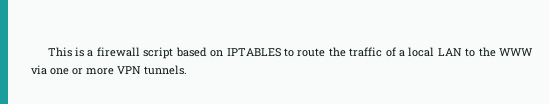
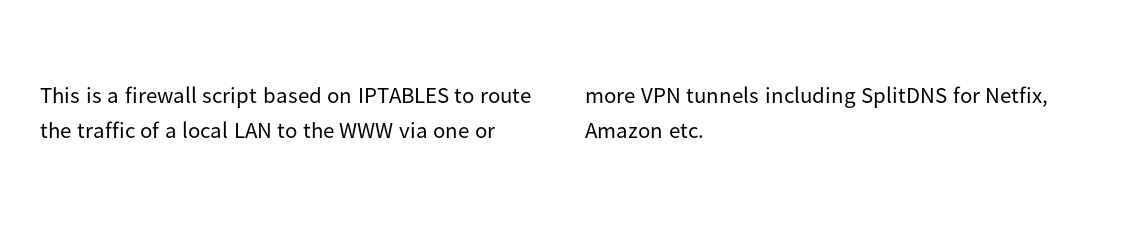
[144,65,187,75] tunnels. -> [686,86,1049,108] [585,123,704,138] tunnels including SplitDNS for Netfix, Amazon etc.

